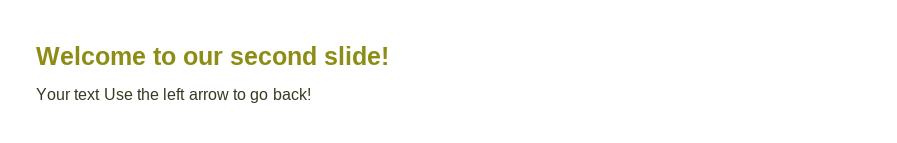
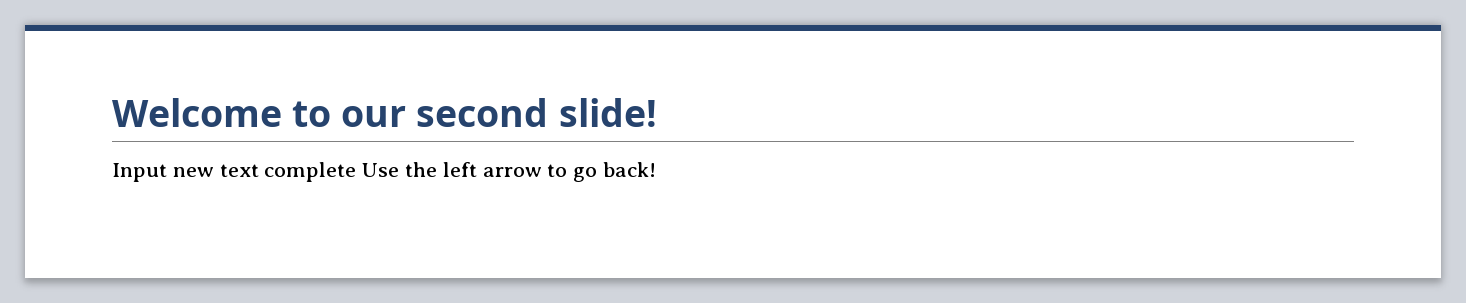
[36,88,101,100] Your text -> [112,162,357,182] Input new text complete

